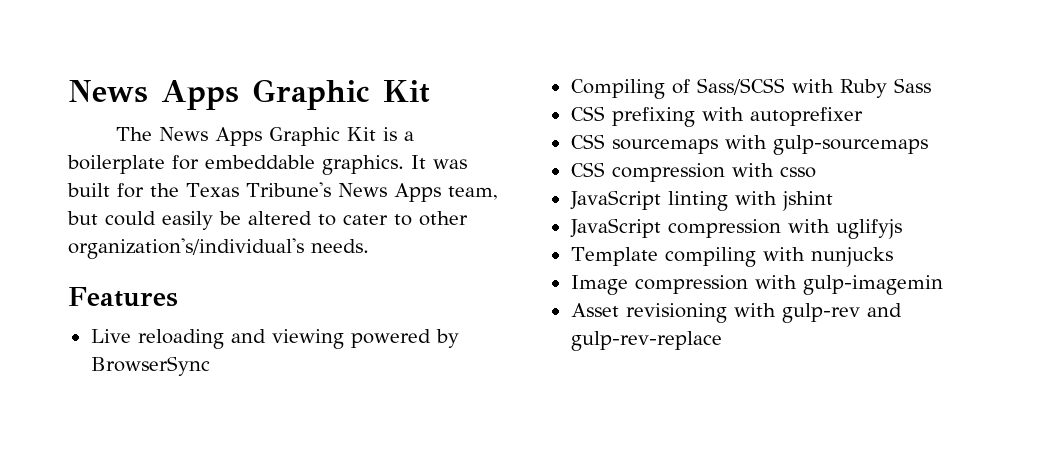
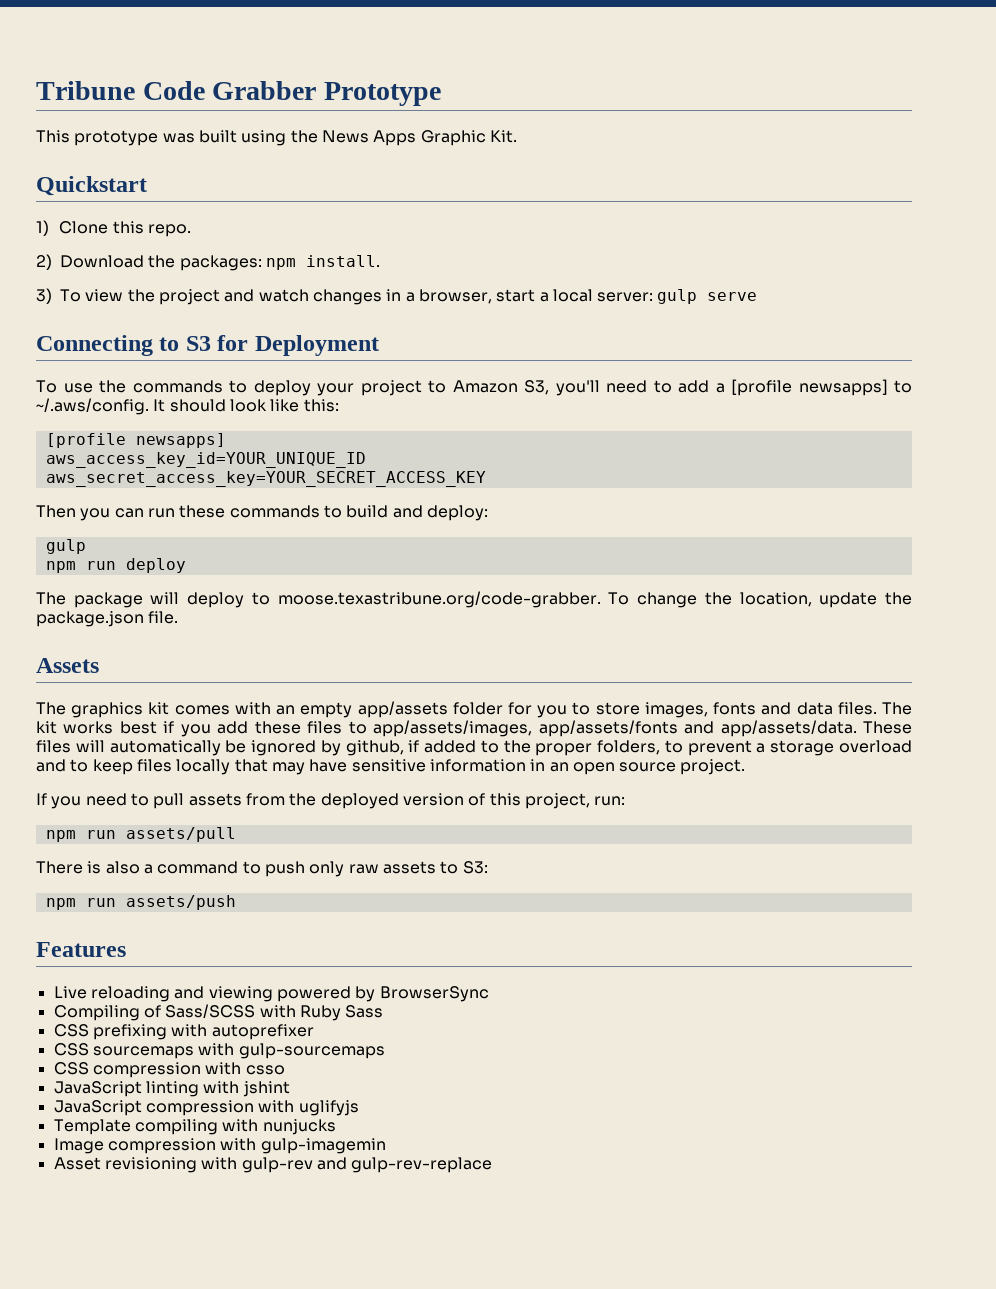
[68,79,430,110] [116,127,415,146] [67,155,467,175] [67,182,498,202] [67,211,468,230] [68,238,369,259] News Apps Graphic Kit // The News Apps Graphic Kit is a boilerplate for embeddable graphics. It was built for the Texas Tribune's News Apps team, but could easily be altered to cater to other organization's/individual's needs. -> [36,81,441,106] [36,130,517,146] [36,176,147,196] [36,220,191,237] [36,254,380,271] [36,288,758,305] [36,335,379,356] [36,379,912,396] [36,398,339,415] [45,433,226,448] [45,452,366,468] [45,471,486,487] [36,505,488,521] [45,539,86,554] [45,558,186,573] [36,591,913,608] [36,611,179,627] [36,658,99,673] [36,701,912,718] [36,720,912,737] [36,740,912,756] [36,759,746,775] [36,793,626,809] [45,827,236,842] [36,861,488,877] [45,895,236,910] Tribune Code Grabber Prototype // This prototype was built using the News Apps Graphic Kit. // Quickstart // 1) Clone this repo. // 2) Download the packages: npm install. // 3) To view the project and watch changes in a browser, start a local server: gulp serve // Connecting to S3 for Deployment // To use the commands to deploy your project to Amazon S3, you'll need to add a [profile newsapps] to ~/.aws/config. It should look like this: // [profile newsapps] // aws_access_key_id=YOUR_UNIQUE_ID // aws_secret_access_key=YOUR_SECRET_ACCESS_KEY // Then you can run these commands to build and deploy: // gulp // npm run deploy // The package will deploy to moose.texastribune.org/code-grabber. To change the location, update the package.json file. // Assets // The graphics kit comes with an empty app/assets folder for you to store images, fonts and data files. The kit works best if you add these files to app/assets/images, app/assets/fonts and app/assets/data. These files will automatically be ignored by github, if added to the proper folders, to prevent a storage overload and to keep files locally that may have sensitive information in an open source project. // If you need to pull assets from the deployed version of this project, run: // npm run assets/pull // There is also a command to push only raw assets to S3: // npm run assets/push

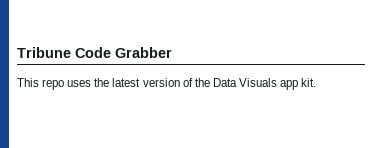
[323,82,441,106] Prototype -> (172, 52) none
[74,130,517,146] [36,176,147,196] [36,220,191,237] [36,254,380,271] [36,288,758,305] [36,335,379,356] [36,379,912,396] [36,398,339,415] [45,433,226,448] [45,452,366,468] [45,471,486,487] [36,505,488,521] [45,539,86,554] [45,558,186,573] [36,591,913,608] [36,611,179,627] [36,658,99,673] [36,701,912,718] [36,720,912,737] [36,740,912,756] [36,759,746,775] [36,793,626,809] [45,827,236,842] [36,861,488,877] [45,895,236,910] [36,942,126,957] [53,986,489,1002] [53,1004,384,1021] [53,1024,314,1040] [53,1043,385,1059] [53,1062,285,1078] [53,1081,290,1097] [53,1100,359,1116] [53,1119,336,1135] [53,1138,386,1154] [53,1157,493,1173] prototype was built using the News Apps Graphic Kit. // Quickstart // 1) Clone this repo. // 2) Download the packages: npm install. // 3) To view the project and watch changes in a browser, start a local server: gulp serve // Connecting to S3 for Deployment // To use the commands to deploy your project to Amazon S3, you'll need to add a [profile newsapps] to ~/.aws/config. It should look like this: // [profile newsapps] // aws_access_key_id=YOUR_UNIQUE_ID // aws_secret_access_key=YOUR_SECRET_ACCESS_KEY // Then you can run these commands to build and deploy: // gulp // npm run deploy // The package will deploy to moose.texastribune.org/code-grabber. To change the location, update the package.json file. // Assets // The graphics kit comes with an empty app/assets folder for you to store images, fonts and data files. The kit works best if you add these files to app/assets/images, app/assets/fonts and app/assets/data. These files will automatically be ignored by github, if added to the proper folders, to prevent a storage overload and to keep files locally that may have sensitive information in an open source project. // If you need to pull assets from the deployed version of this project, run: // npm run assets/pull // There is also a command to push only raw assets to S3: // npm run assets/push // Features // Live reloading and viewing powered by BrowserSync // Compiling of Sass/SCSS with Ruby Sass // CSS prefixing with autoprefixer // CSS sourcemaps with gulp-sourcemaps // CSS compression with csso // JavaScript linting with jshint // JavaScript compression with uglifyjs // Template compiling with nunjucks // Image compression with gulp-imagemin // Asset revisioning with gulp-rev and gulp-rev-replace -> [42,78,317,90] repo uses the latest version of the Data Visuals app kit.

